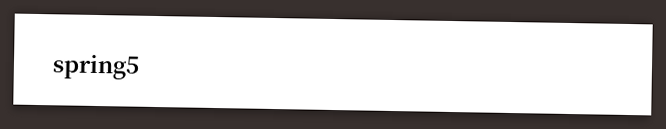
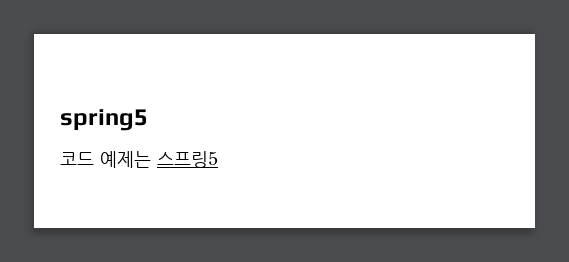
(140, 67) none -> [60,151,218,168] // 코드 예제는 스프링5

